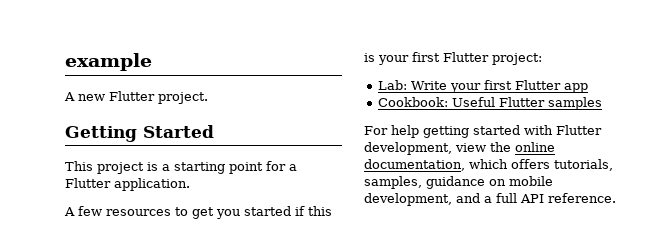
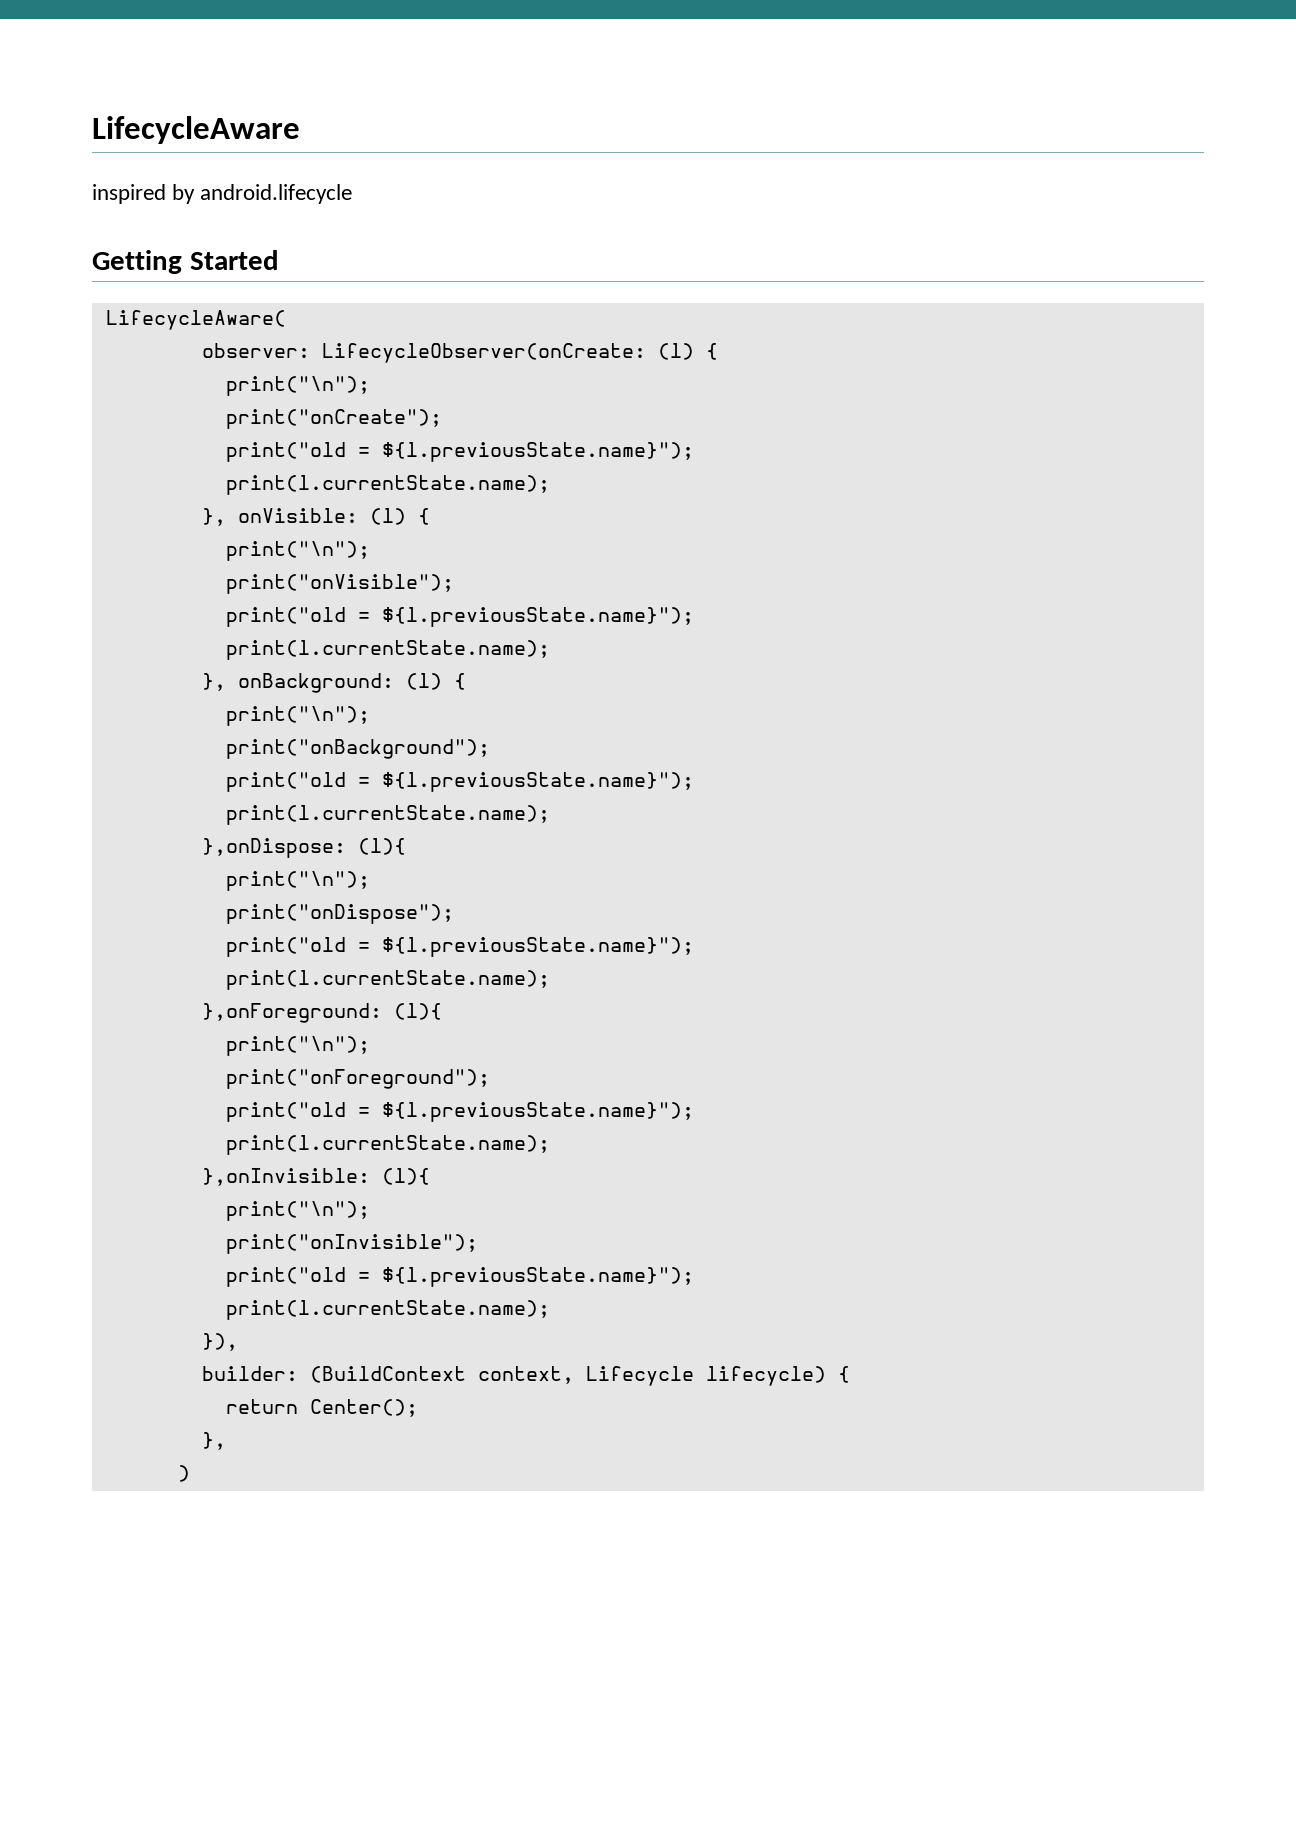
[65,53,152,71] [64,91,208,104] [65,125,214,142] [65,161,297,174] [65,178,190,191] [64,206,332,219] [364,52,542,65] [378,80,589,93] [378,97,603,110] [364,125,602,138] [364,142,555,155] [364,159,613,171] [364,176,553,189] [364,193,616,206] example // A new Flutter project. // Getting Started // This project is a starting point for a Flutter application. // A few resources to get you started if this is your first Flutter project: // Lab: Write your first Flutter app // Cookbook: Useful Flutter samples // For help getting started with Flutter development, view the online documentation, which offers tutorials, samples, guidance on mobile development, and a full API reference. -> [92,116,300,144] [92,184,353,204] [92,250,279,274] [105,310,286,330] [201,343,718,363] [225,376,370,396] [225,409,442,429] [225,442,694,462] [225,475,550,495] [201,508,430,526] [225,541,370,561] [225,574,454,594] [225,607,694,627] [225,640,550,660] [201,673,466,693] [225,706,370,726] [225,739,490,759] [225,772,694,792] [225,805,550,825] [201,838,406,858] [225,871,370,891] [225,904,454,924] [225,937,694,957] [225,970,550,990] [201,1003,442,1023] [225,1036,370,1056] [225,1069,490,1089] [225,1102,694,1122] [225,1135,550,1155] [201,1168,430,1186] [225,1201,370,1221] [225,1234,478,1254] [225,1267,694,1287] [225,1300,550,1320] [201,1333,238,1351] [201,1366,850,1386] [225,1399,418,1417] [201,1432,226,1450] [177,1465,190,1482] LifecycleAware // inspired by android.lifecycle // Getting Started // LifecycleAware( // observer: LifecycleObserver(onCreate: (l) { // print("\n"); // print("onCreate"); // print("old = ${l.previousState.name}"); // print(l.currentState.name); // }, onVisible: (l) { // print("\n"); // print("onVisible"); // print("old = ${l.previousState.name}"); // print(l.currentState.name); // }, onBackground: (l) { // print("\n"); // print("onBackground"); // print("old = ${l.previousState.name}"); // print(l.currentState.name); // },onDispose: (l){ // print("\n"); // print("onDispose"); // print("old = ${l.previousState.name}"); // print(l.currentState.name); // },onForeground: (l){ // print("\n"); // print("onForeground"); // print("old = ${l.previousState.name}"); // print(l.currentState.name); // },onInvisible: (l){ // print("\n"); // print("onInvisible"); // print("old = ${l.previousState.name}"); // print(l.currentState.name); // }), // builder: (BuildContext context, Lifecycle lifecycle) { // return Center(); // }, // )

